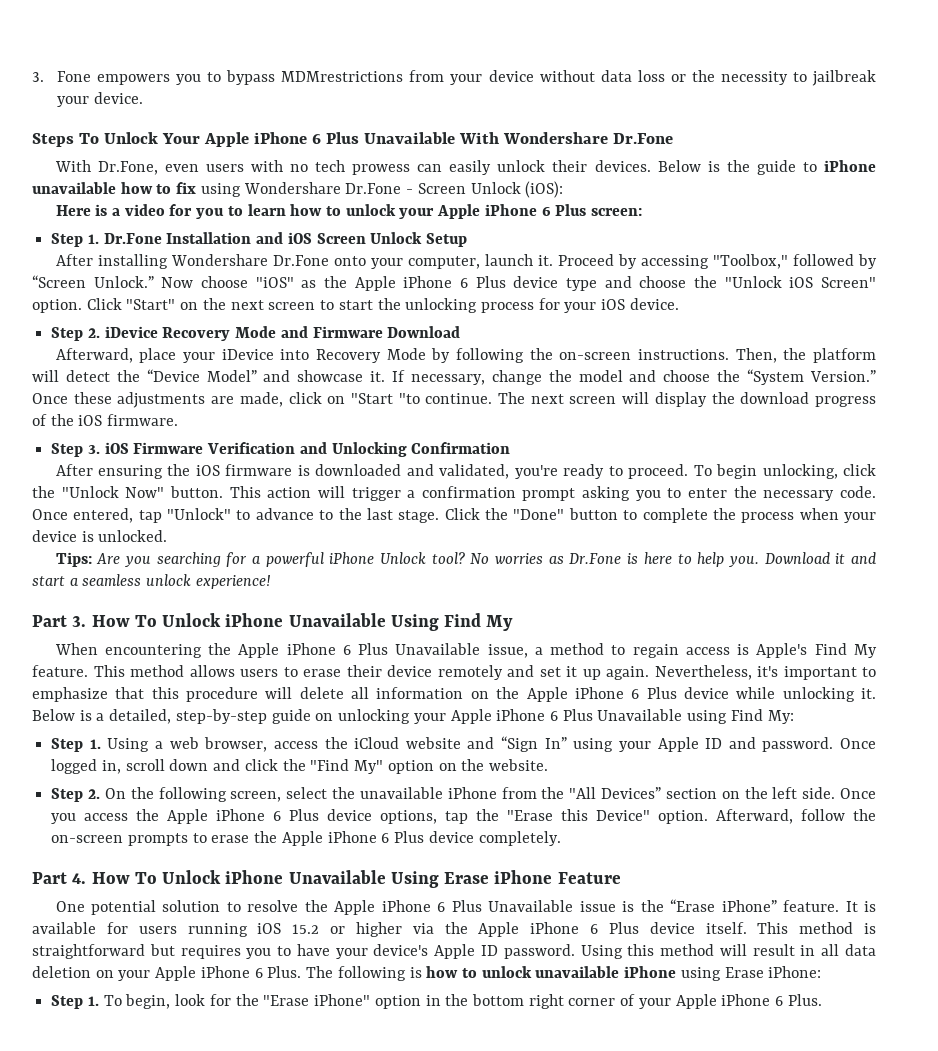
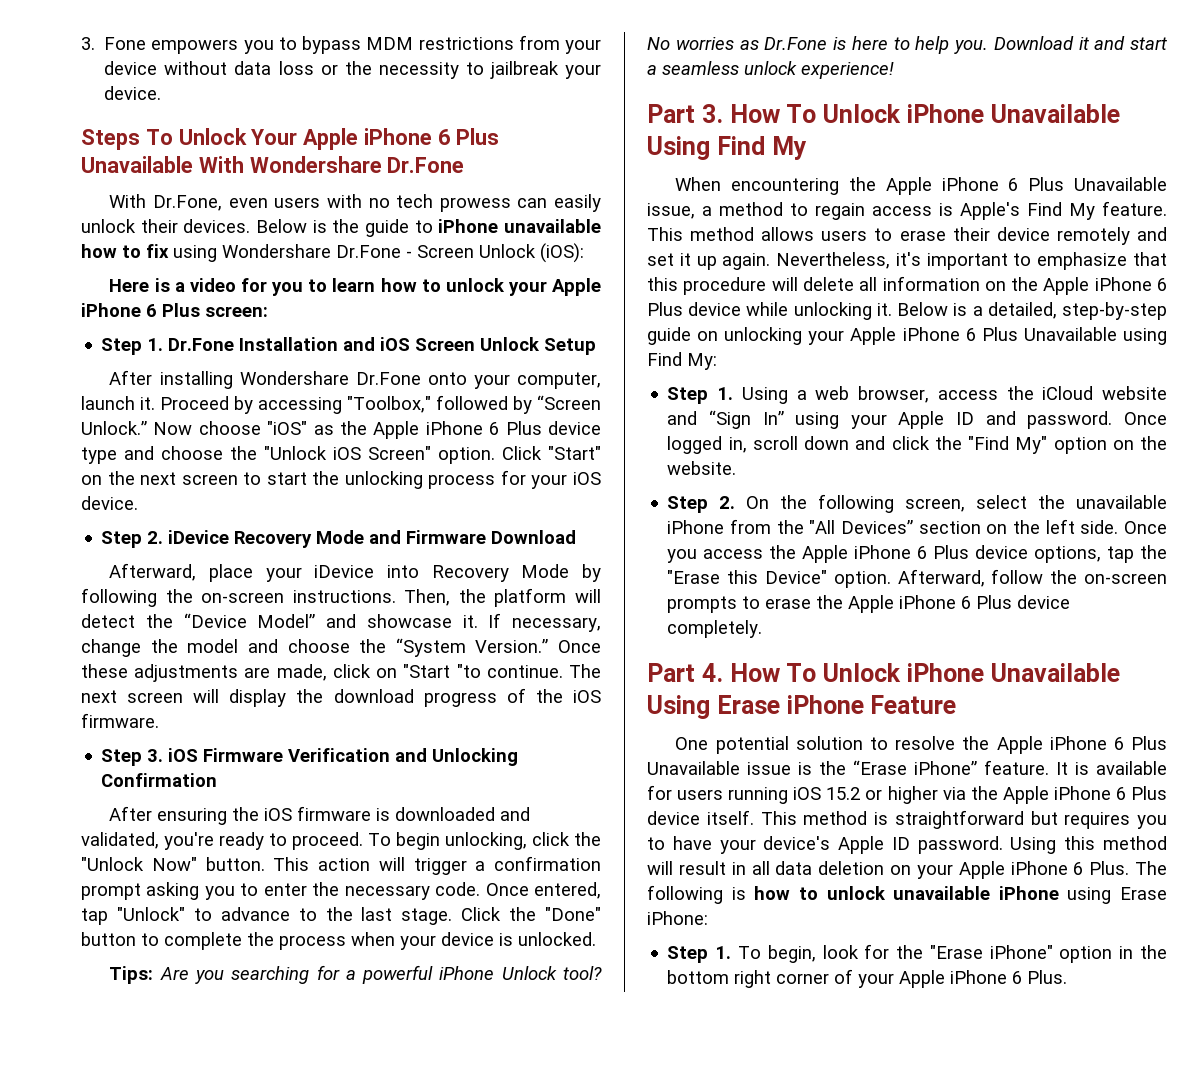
[281,71,404,82] MDMrestrictions -> [366,37,514,50] MDM restrictions

